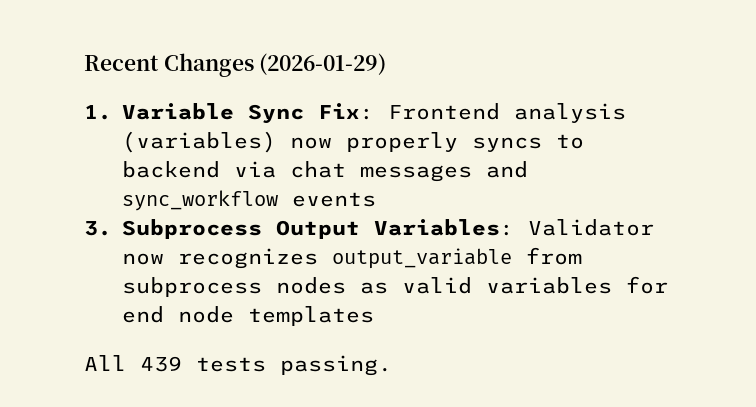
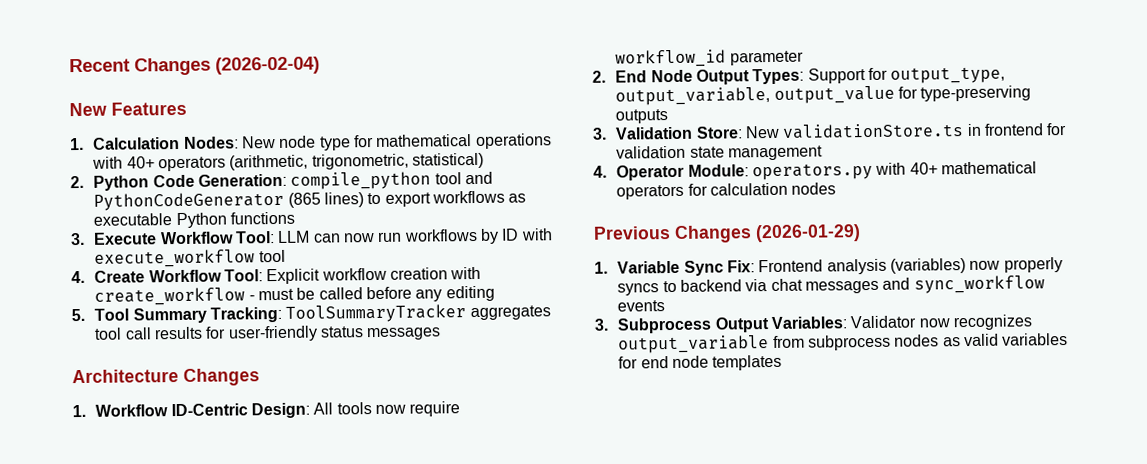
(254, 65) none -> [215,56,320,75] [69,101,187,117] [70,133,552,151] [92,152,484,172] [70,171,493,191] [93,190,527,211] [93,211,296,229] [70,228,553,246] [94,249,286,268] [71,266,482,285] [94,285,495,306] [71,304,551,324] [94,325,442,342] [72,368,260,386] [72,401,461,419] [615,49,804,68] [592,66,1006,85] [615,85,1032,106] [615,109,669,124] [592,122,1068,140] [616,145,824,161] [593,161,1037,181] [616,182,837,200] [593,225,752,243] (2026-02-04) // New Features // 1. Calculation Nodes: New node type for mathematical operations with 40+ operators (arithmetic, trigonometric, statistical) // 2. Python Code Generation: compile_python tool and PythonCodeGenerator (865 lines) to export workflows as executable Python functions // 3. Execute Workflow Tool: LLM can now run workflows by ID with execute_workflow tool // 4. Create Workflow Tool: Explicit workflow creation with create_workflow - must be called before any editing // 5. Tool Summary Tracking: ToolSummaryTracker aggregates tool call results for user-friendly status messages // Architecture Changes // 1. Workflow ID-Centric Design: All tools now require workflow_id parameter // 2. End Node Output Types: Support for output_type, output_variable, output_value for type-preserving outputs // 3. Validation Store: New validationStore.ts in frontend for validation state management // 4. Operator Module: operators.py with 40+ mathematical operators for calculation nodes // Previous Changes
[84,355,392,376] // All 439 tests passing. -> (783, 362) none

